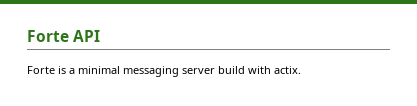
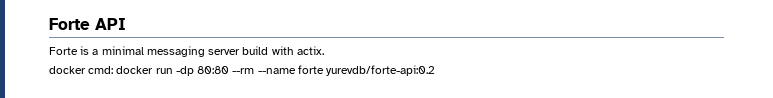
(301, 70) none -> [49,65,436,76] // docker cmd: docker run -dp 80:80 --rm --name forte yurevdb/forte-api:0.2

